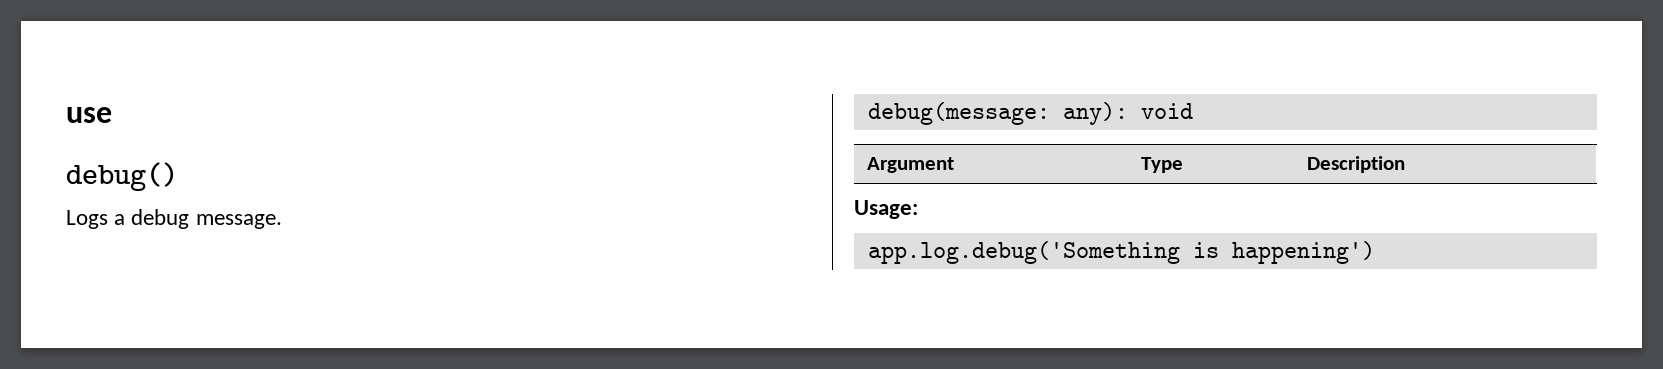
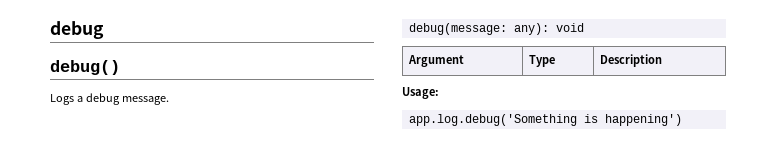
[66,107,112,123] use -> [50,21,104,39] debug

